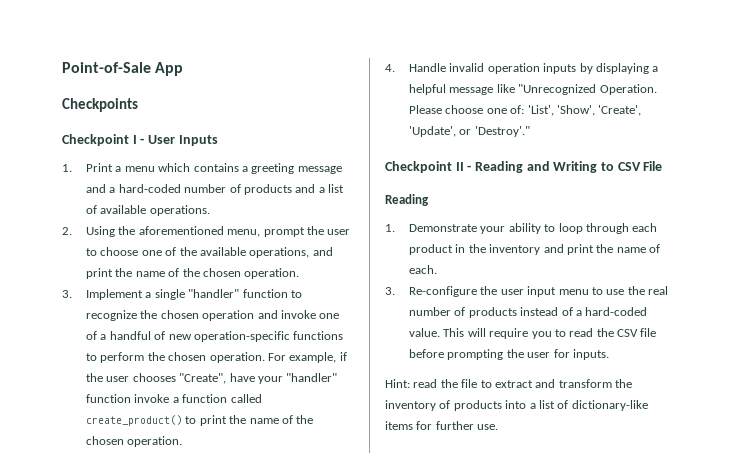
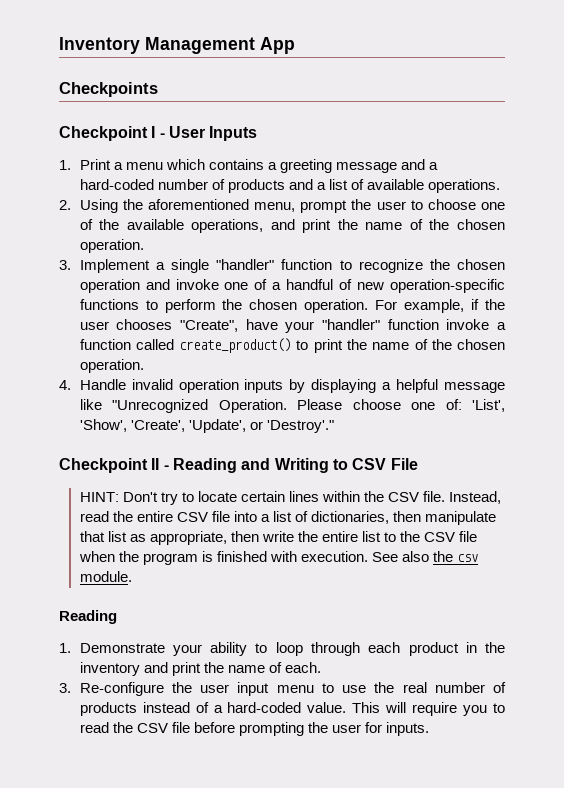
[62,62,151,73] Point-of-Sale -> [59,37,255,54] Inventory Management
(663, 166) none -> [79,491,502,505] [79,511,497,525] [79,531,478,545] [78,551,479,565] [79,571,132,582] // HINT: Don't try to locate certain lines within the CSV file. Instead, read the entire CSV file into a list of dictionaries, then manipulate that list as appropriate, then write the entire list to the CSV file when the program is finished with execution. See also the csv module.
[385,379,632,388] [385,400,648,411] [385,421,499,430] // Hint: read the file to extract and transform the inventory of products into a list of dictionary-like items for further use. -> (430, 729) none

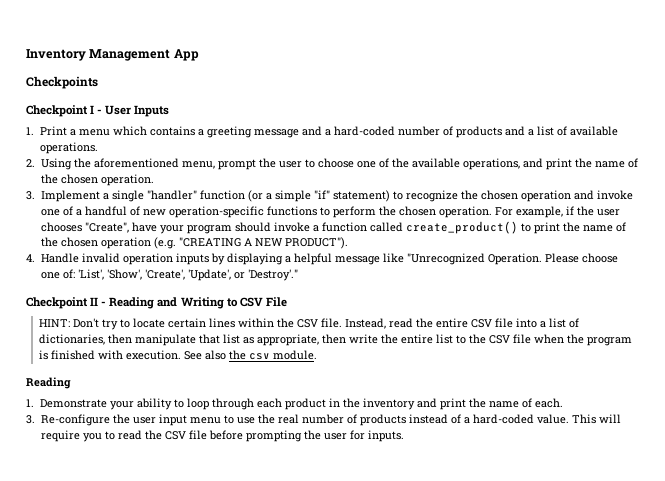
(333, 264) none -> [247,190,390,202] (or a simple "if" statement)
[322,319,439,330] "handler" function -> [186,222,271,234] program should
[79,359,144,373] operation. -> [100,237,348,249] operation (e.g. "CREATING A NEW PRODUCT").

